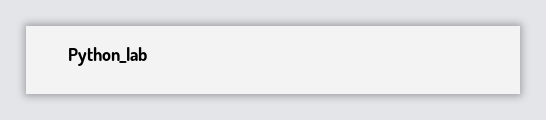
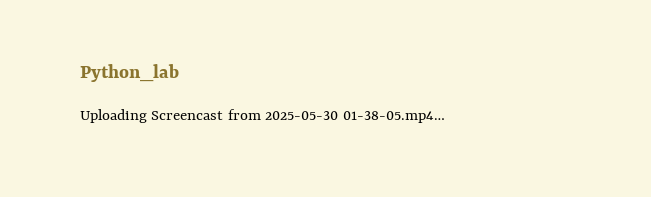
(147, 56) none -> [80,109,445,123] // Uploading Screencast from 2025-05-30 01-38-05.mp4…

